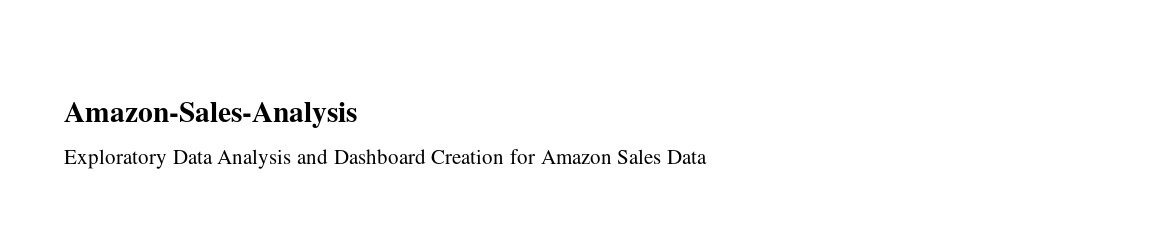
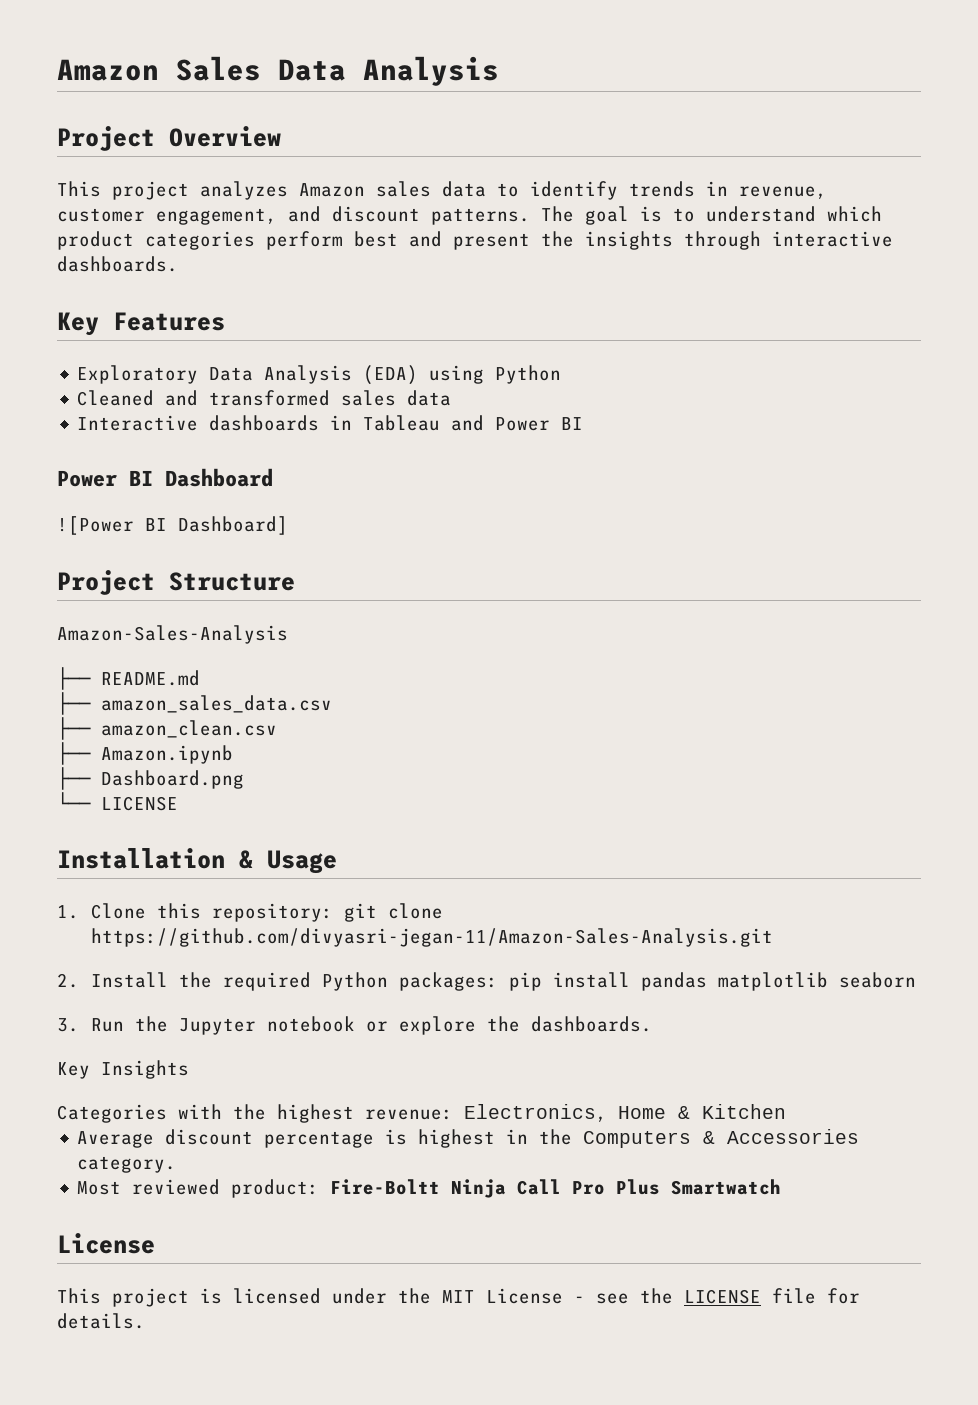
[64,102,357,128] [64,149,708,169] Amazon-Sales-Analysis // Exploratory Data Analysis and Dashboard Creation for Amazon Sales Data -> [57,56,499,86] [57,126,281,151] [57,181,827,200] [57,206,882,225] [57,231,893,250] [57,256,178,272] [57,312,225,336] [77,365,562,385] [77,390,452,406] [77,415,584,431] [57,468,273,487] [57,516,288,535] [57,570,295,595] [57,625,288,644] [57,667,200,690] [57,692,332,715] [57,717,277,740] [57,742,233,765] [57,767,244,790] [57,792,178,811] [57,848,337,874] [57,903,444,922] [91,928,774,947] [57,972,917,991] [57,1016,653,1035] [57,1060,189,1079] [57,1104,786,1123] [77,1129,860,1148] [77,1156,177,1173] [77,1179,782,1198] [57,1233,155,1254] [57,1288,860,1307] [57,1313,145,1329] Amazon Sales Data Analysis // Project Overview // This project analyzes Amazon sales data to identify trends in revenue, customer engagement, and discount patterns. The goal is to understand which product categories perform best and present the insights through interactive dashboards. // Key Features // Exploratory Data Analysis (EDA) using Python // Cleaned and transformed sales data // Interactive dashboards in Tableau and Power BI // Power BI Dashboard // ![Power BI Dashboard] // Project Structure // Amazon-Sales-Analysis // ├── README.md // ├── amazon_sales_data.csv // ├── amazon_clean.csv // ├── Amazon.ipynb // ├── Dashboard.png // └── LICENSE // Installation & Usage // 1. Clone this repository: git clone https://github.com/divyasri-jegan-11/Amazon-Sales-Analysis.git // 2. Install the required Python packages: pip install pandas matplotlib seaborn // 3. Run the Jupyter notebook or explore the dashboards. // Key Insights // Categories with the highest revenue: Electronics, Home & Kitchen // Average discount percentage is highest in the Computers & Accessories category. // Most reviewed product: Fire-Boltt Ninja Call Pro Plus Smartwatch // License // This project is licensed under the MIT License - see the LICENSE file for details.

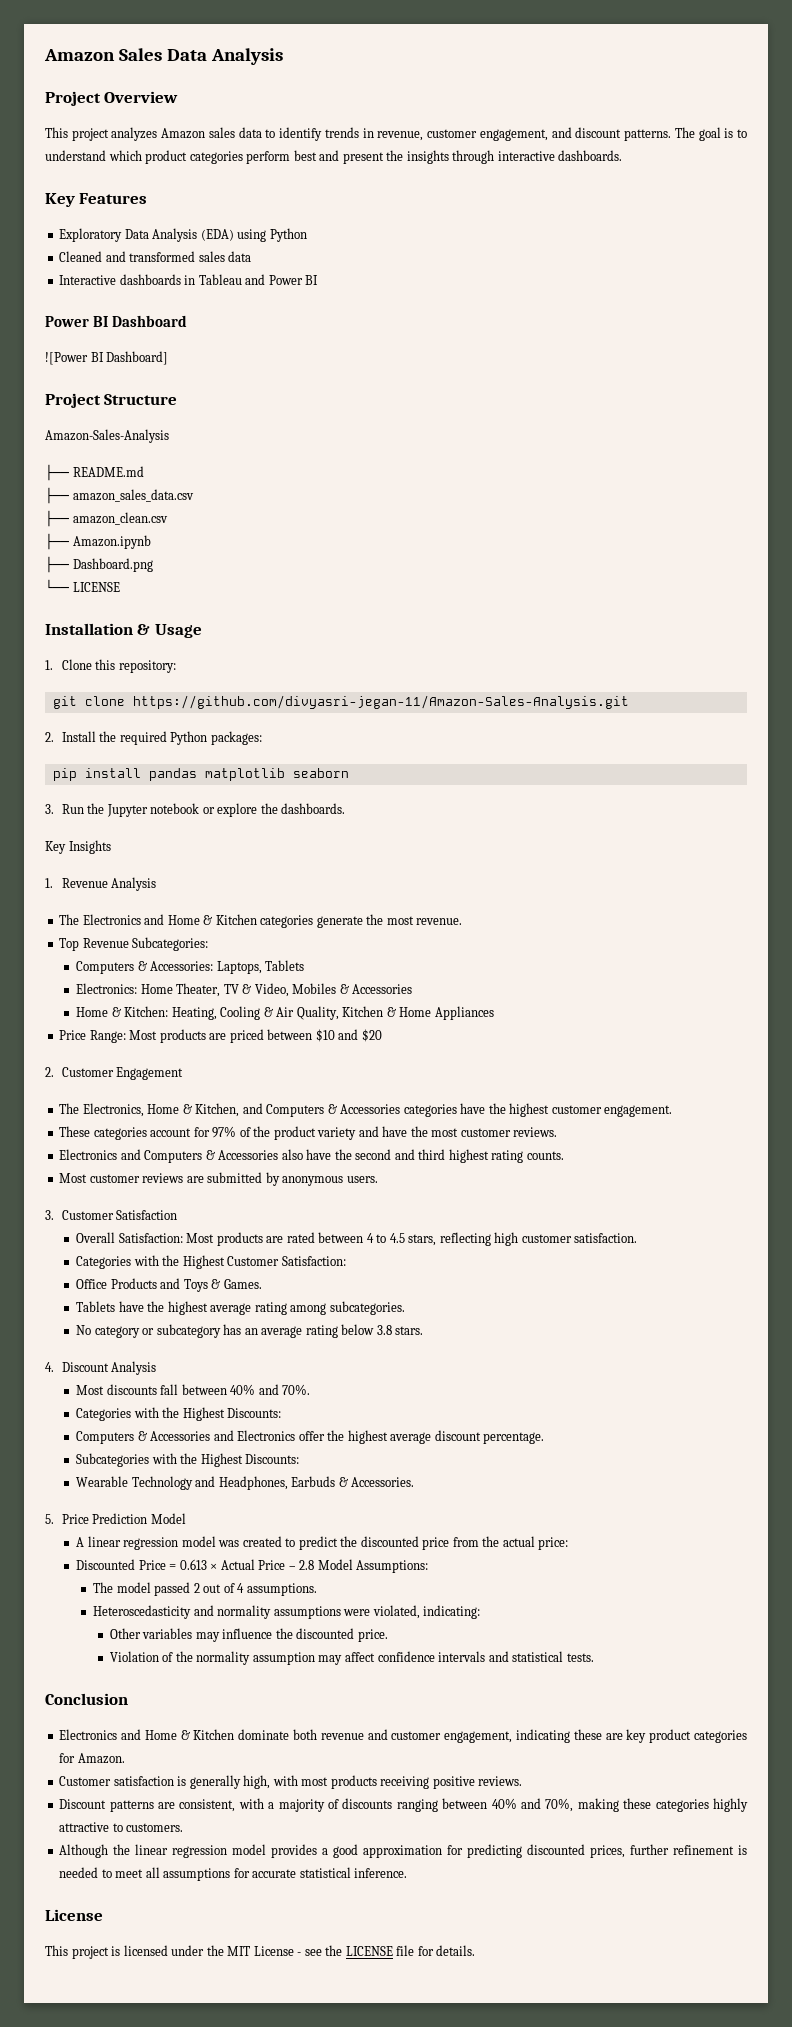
(334, 912) none -> (176, 666) //
(499, 981) none -> (262, 738) //
[57,1104,786,1123] [77,1129,860,1148] [77,1156,177,1173] [77,1179,782,1198] Categories with the highest revenue: Electronics, Home & Kitchen // Average discount percentage is highest in the Computers & Accessories category. // Most reviewed product: Fire-Boltt Ninja Call Pro Plus Smartwatch -> [45,877,157,891] [59,914,463,928] [59,937,209,951] [76,960,305,974] [76,983,413,997] [76,1006,494,1020] [59,1029,382,1043] [45,1067,184,1080] [59,1103,673,1117] [59,1126,558,1140] [59,1149,564,1163] [59,1172,378,1186] [45,1210,178,1220] [76,1232,638,1246] [76,1255,346,1269] [76,1278,262,1292] [76,1301,405,1315] [76,1324,424,1338] [45,1361,157,1375] [76,1384,311,1395] [76,1407,282,1421] [76,1430,545,1444] [76,1453,300,1467] [76,1476,415,1490] [45,1513,186,1524] [76,1536,569,1550] [76,1559,429,1573] [93,1582,317,1596] [93,1605,481,1619] [109,1628,388,1642] [109,1651,594,1665] [45,1693,128,1705] [59,1729,748,1743] [59,1753,125,1764] [59,1775,523,1789] [59,1798,748,1812] [59,1822,184,1832] [59,1844,748,1858] [59,1867,408,1881] 1. Revenue Analysis // The Electronics and Home & Kitchen categories generate the most revenue. // Top Revenue Subcategories: // Computers & Accessories: Laptops, Tablets // Electronics: Home Theater, TV & Video, Mobiles & Accessories // Home & Kitchen: Heating, Cooling & Air Quality, Kitchen & Home Appliances // Price Range: Most products are priced between $10 and $20 // 2. Customer Engagement // The Electronics, Home & Kitchen, and Computers & Accessories categories have the highest customer engagement. // These categories account for 97% of the product variety and have the most customer reviews. // Electronics and Computers & Accessories also have the second and third highest rating counts. // Most customer reviews are submitted by anonymous users. // 3. Customer Satisfaction // Overall Satisfaction: Most products are rated between 4 to 4.5 stars, reflecting high customer satisfaction. // Categories with the Highest Customer Satisfaction: // Office Products and Toys & Games. // Tablets have the highest average rating among subcategories. // No category or subcategory has an average rating below 3.8 stars. // 4. Discount Analysis // Most discounts fall between 40% and 70%. // Categories with the Highest Discounts: // Computers & Accessories and Electronics offer the highest average discount percentage. // Subcategories with the Highest Discounts: // Wearable Technology and Headphones, Earbuds & Accessories. // 5. Price Prediction Model // A linear regression model was created to predict the discounted price from the actual price: // Discounted Price = 0.613 × Actual Price – 2.8 Model Assumptions: // The model passed 2 out of 4 assumptions. // Heteroscedasticity and normality assumptions were violated, indicating: // Other variables may influence the discounted price. // Violation of the normality assumption may affect confidence intervals and statistical tests. // Conclusion // Electronics and Home & Kitchen dominate both revenue and customer engagement, indicating these are key product categories for Amazon. // Customer satisfaction is generally high, with most products receiving positive reviews. // Discount patterns are consistent, with a majority of discounts ranging between 40% and 70%, making these categories highly attractive to customers. // Although the linear regression model provides a good approximation for predicting discounted prices, further refinement is needed to meet all assumptions for accurate statistical inference.

